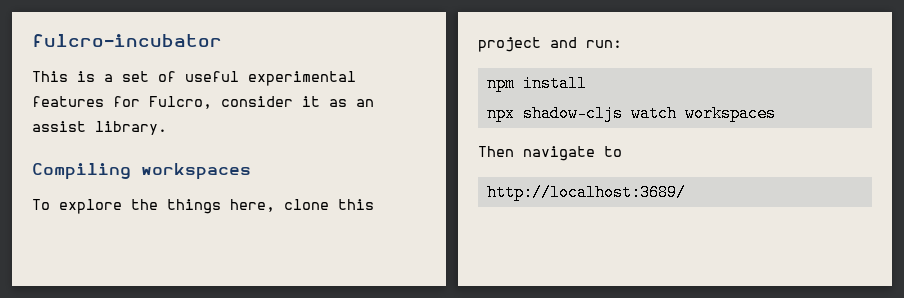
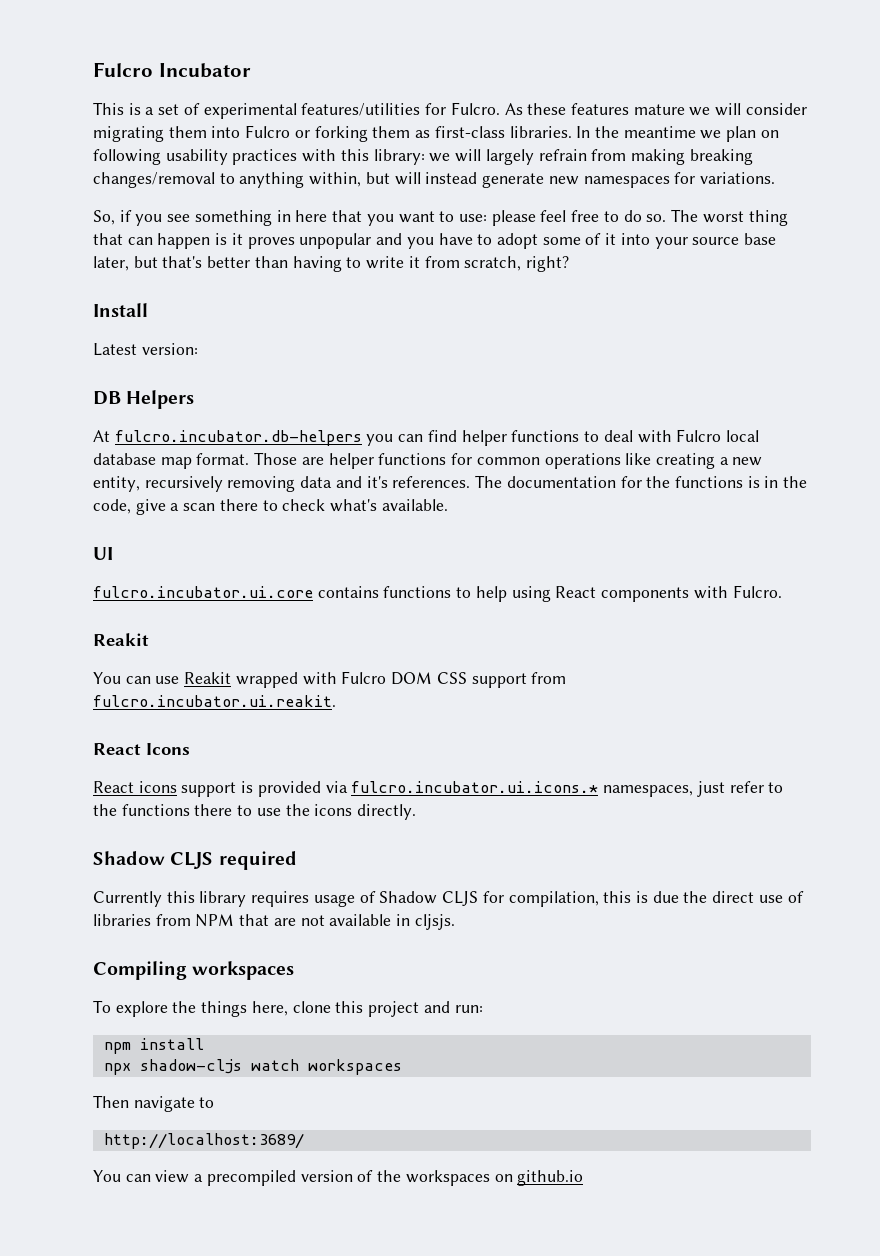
[32,34,222,47] fulcro-incubator -> [93,62,251,78] Fulcro Incubator
[185,71,356,86] [32,96,374,109] [32,121,167,135] useful experimental features for Fulcro, consider it as an assist library. -> [203,102,807,119] [93,125,779,142] [93,149,753,165] [93,172,775,188] [93,209,788,226] [93,233,777,249] [93,256,569,272] [93,303,148,317] [93,343,198,356] [93,390,195,409] [93,429,759,446] [93,452,763,469] [93,475,808,492] [93,499,448,515] [93,547,113,560] [93,585,782,602] [93,633,149,646] [93,671,567,688] [93,695,336,707] [93,743,190,755] [93,781,784,797] [93,804,417,820] [93,851,297,870] [93,891,804,907] [93,914,455,930] experimental features/utilities for Fulcro. As these features mature we will consider migrating them into Fulcro or forking them as first-class libraries. In the meantime we plan on following usability practices with this library: we will largely refrain from making breaking changes/removal to anything within, but will instead generate new namespaces for variations. // So, if you see something in here that you want to use: please feel free to do so. The worst thing that can happen is it proves unpopular and you have to adopt some of it into your source base later, but that's better than having to write it from scratch, right? // Install // Latest version: // DB Helpers // At fulcro.incubator.db-helpers you can find helper functions to deal with Fulcro local database map format. Those are helper functions for common operations like creating a new entity, recursively removing data and it's references. The documentation for the functions is in the code, give a scan there to check what's available. // UI // fulcro.incubator.ui.core contains functions to help using React components with Fulcro. // Reakit // You can use Reakit wrapped with Fulcro DOM CSS support from fulcro.incubator.ui.reakit. // React Icons // React icons support is provided via fulcro.incubator.ui.icons.* namespaces, just refer to the functions there to use the icons directly. // Shadow CLJS required // Currently this library requires usage of Shadow CLJS for compilation, this is due the direct use of libraries from NPM that are not available in cljsjs.
(686, 192) none -> [93,1170,584,1186] // You can view a precompiled version of the workspaces on github.io

